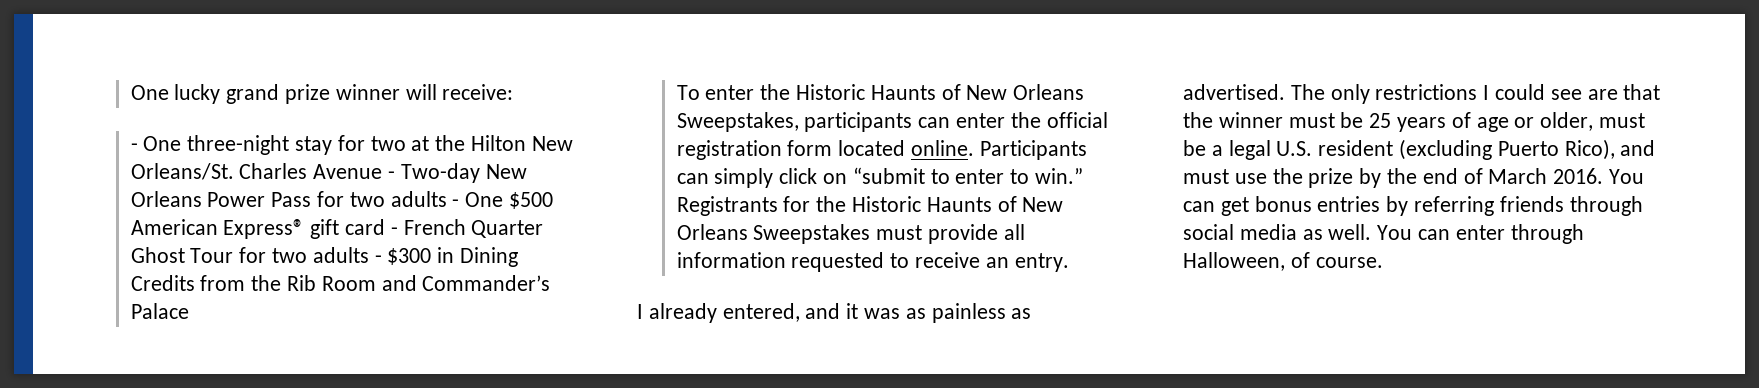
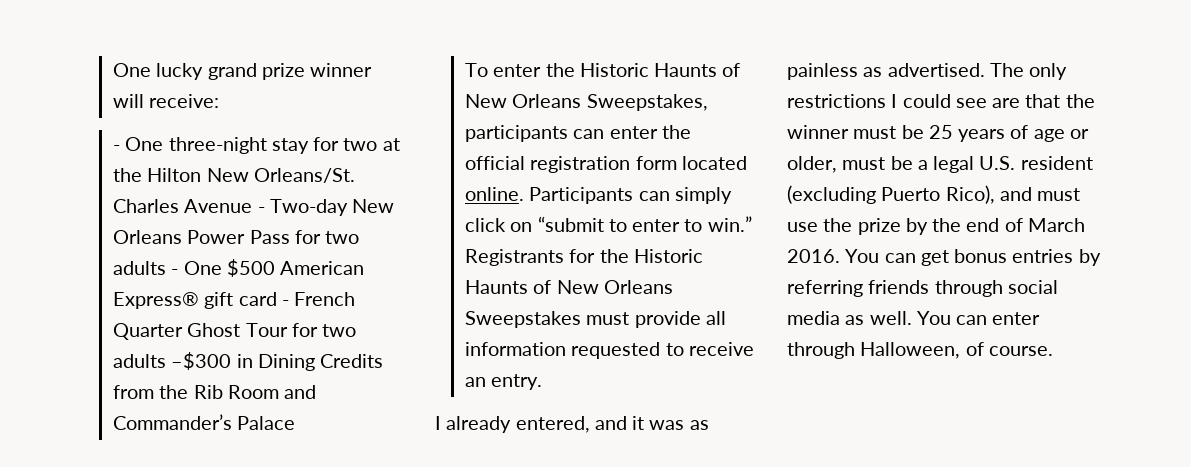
[374,248,432,265] - $300 -> [171,352,232,370] –$300

